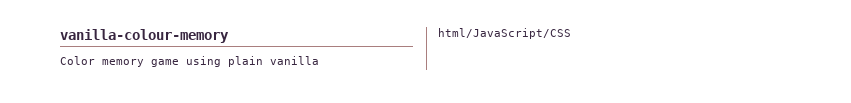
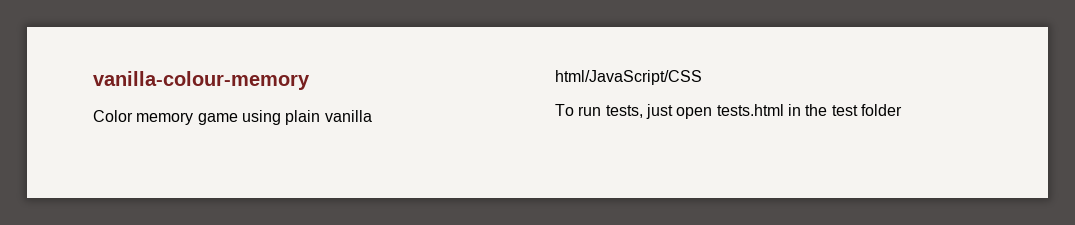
(571, 33) none -> [555,104,902,119] // To run tests, just open tests.html in the test folder

